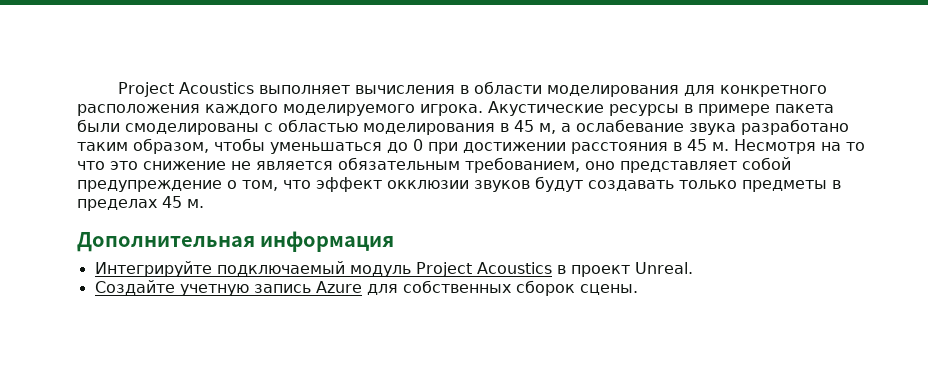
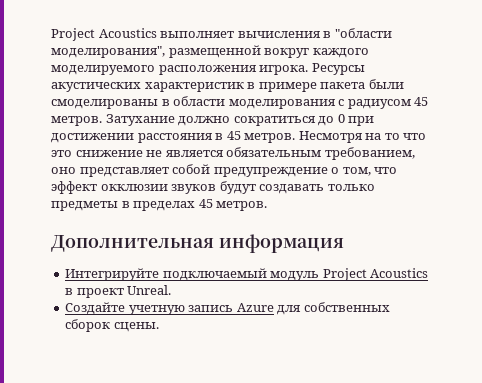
[474,81,828,97] [77,101,679,116] области моделирования для конкретного расположения каждого моделируемого игрока. Акустические ресурсы -> [334,28,392,38] [51,45,369,58] [51,63,365,75] [51,82,244,92] "области моделирования", размещенной вокруг каждого моделируемого расположения игрока. Ресурсы акустических характеристик
[264,119,849,135] [77,138,382,154] с областью моделирования в 45 м, а ослабевание звука разработано таким образом, чтобы уменьшаться -> [161,96,429,109] [51,114,316,126] в области моделирования с радиусом 45 метров. Затухание должно сократиться
[712,142,729,151] м. -> [244,133,296,143] метров.
[187,199,204,208] м. -> [216,201,268,211] метров.

